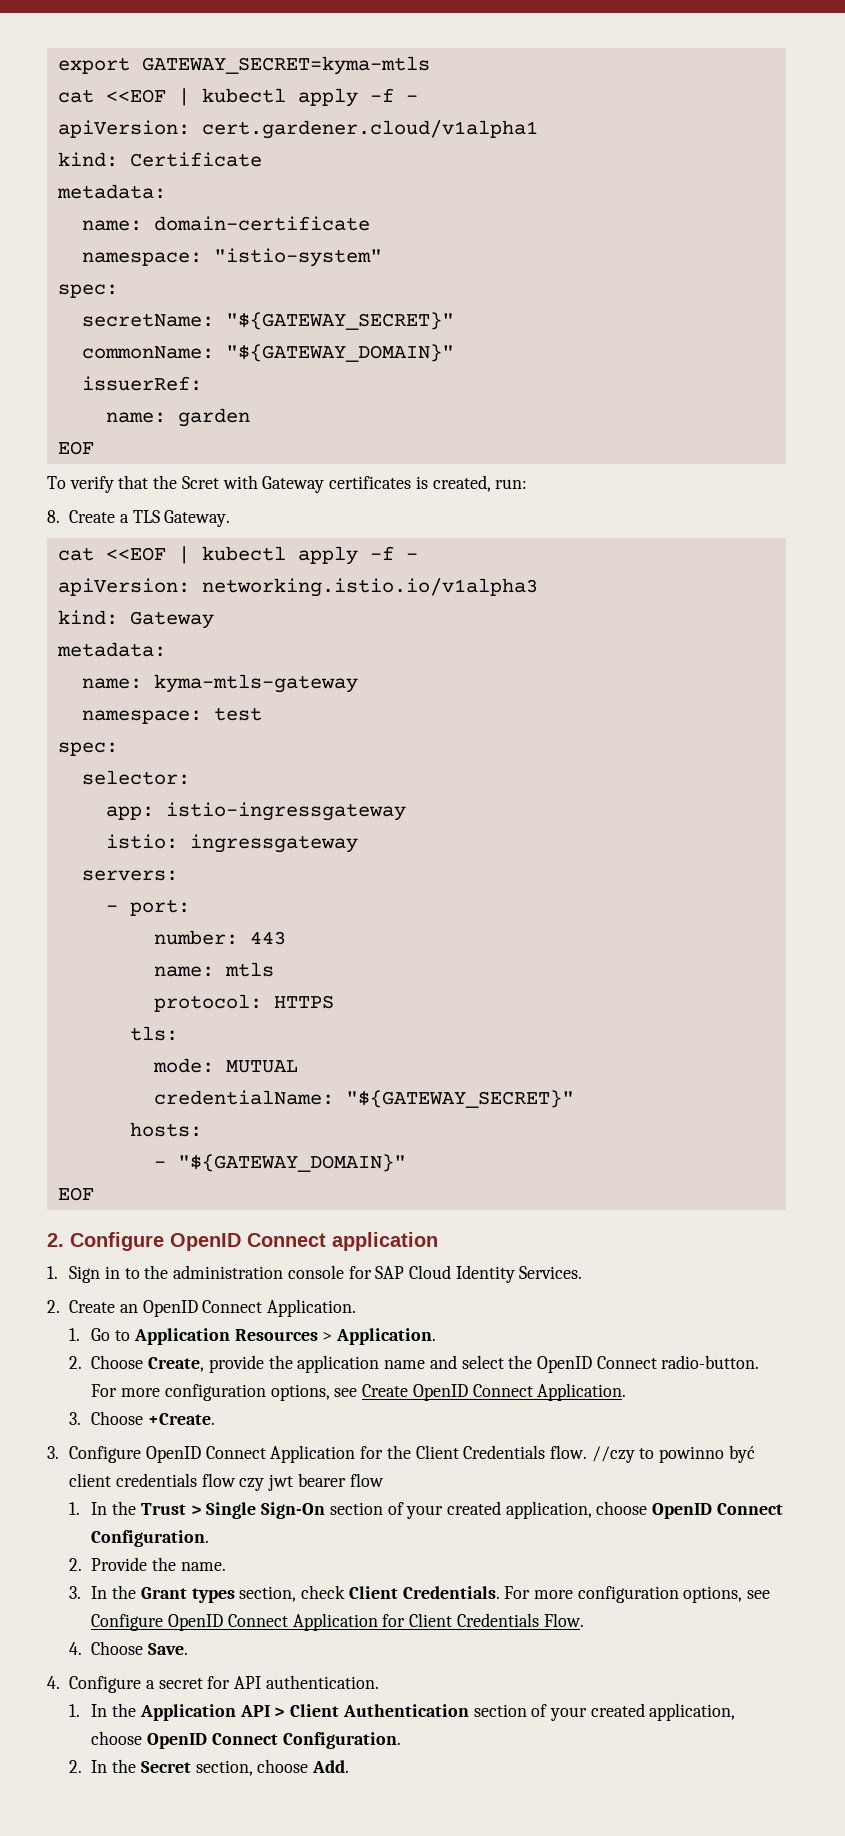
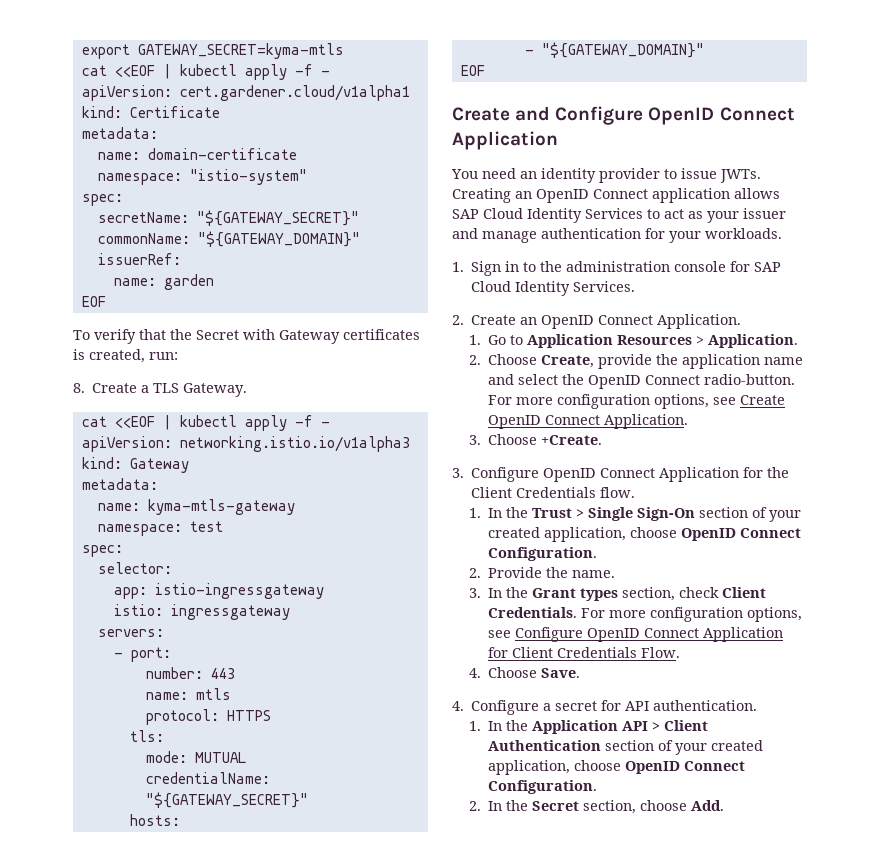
[181,476,219,489] Scret -> [196,330,239,340] Secret
[47,1232,438,1251] 2. Configure OpenID Connect application -> [452,106,795,125] [452,131,558,150] [451,168,761,183] [452,188,780,203] [452,208,786,223] [452,228,782,243] Create and Configure OpenID Connect Application // You need an identity provider to issue JWTs. Creating an OpenID Connect application allows SAP Cloud Identity Services to act as your issuer and manage authentication for your workloads.
[591,1445,755,1463] [69,1473,384,1491] //czy to powinno być client credentials flow czy jwt bearer flow -> (636, 492) none

